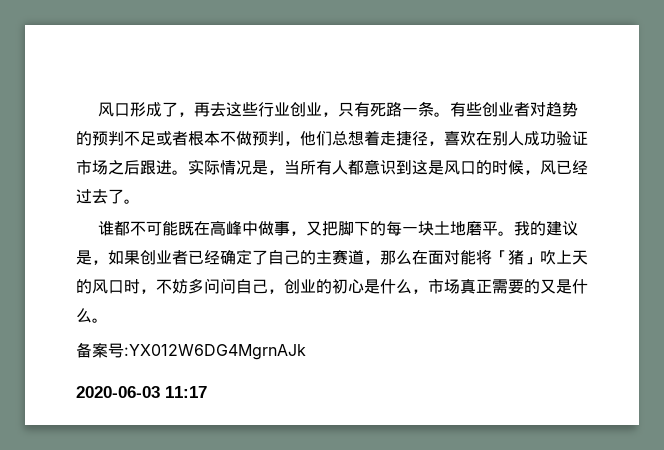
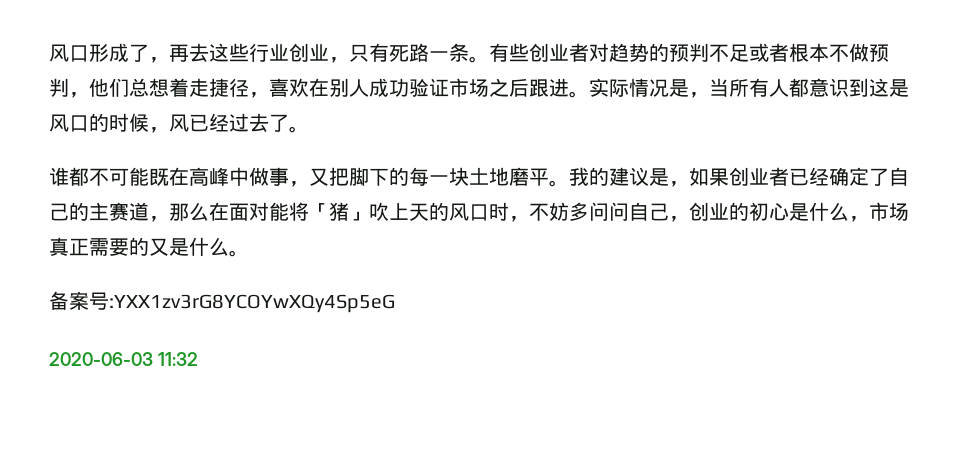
[124,344,306,360] :YX012W6DG4MgrnAJk -> [109,294,395,313] :YXX1zv3rG8YCOYwXQy4Sp5eG
[165,386,207,398] 11:17 -> [157,352,198,366] 11:32

